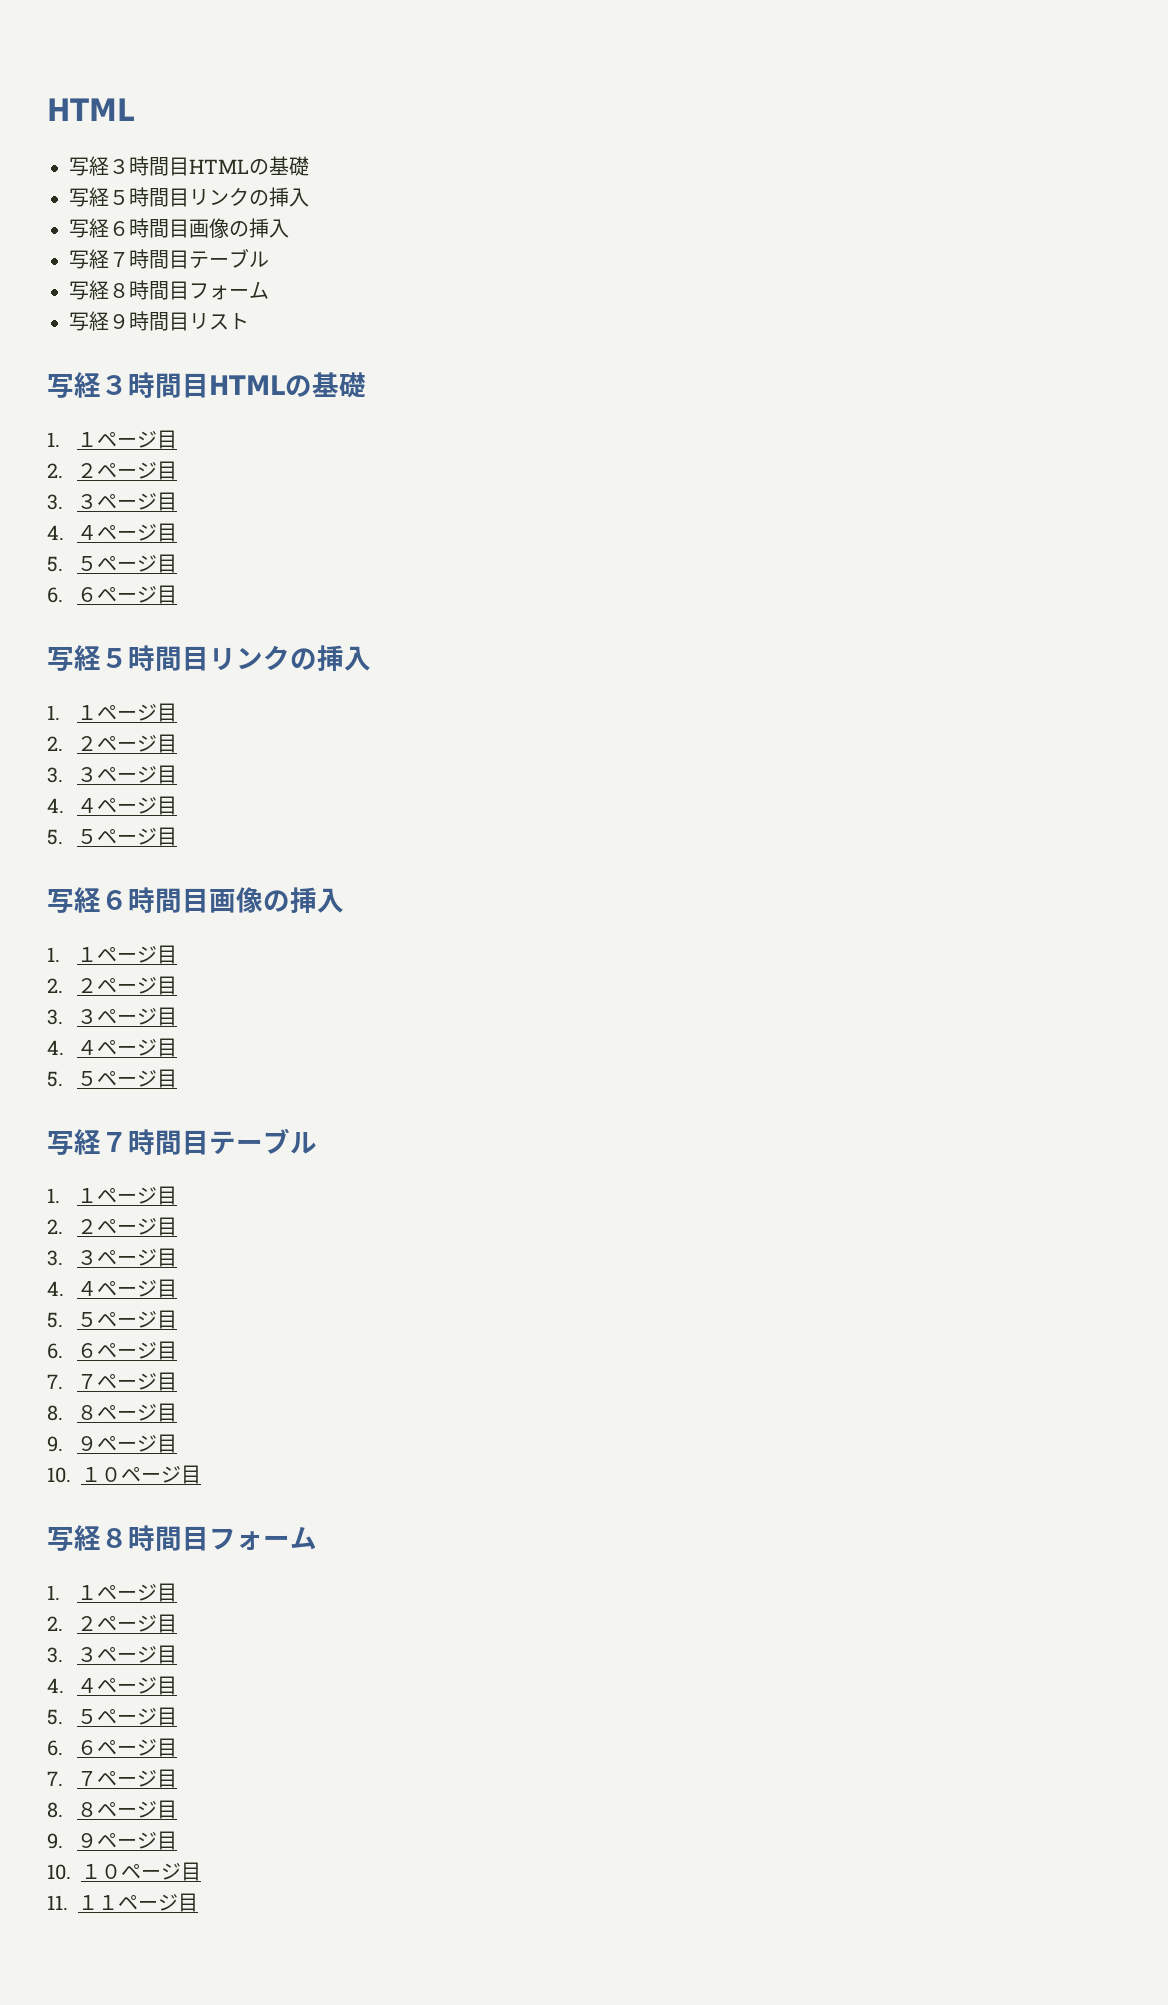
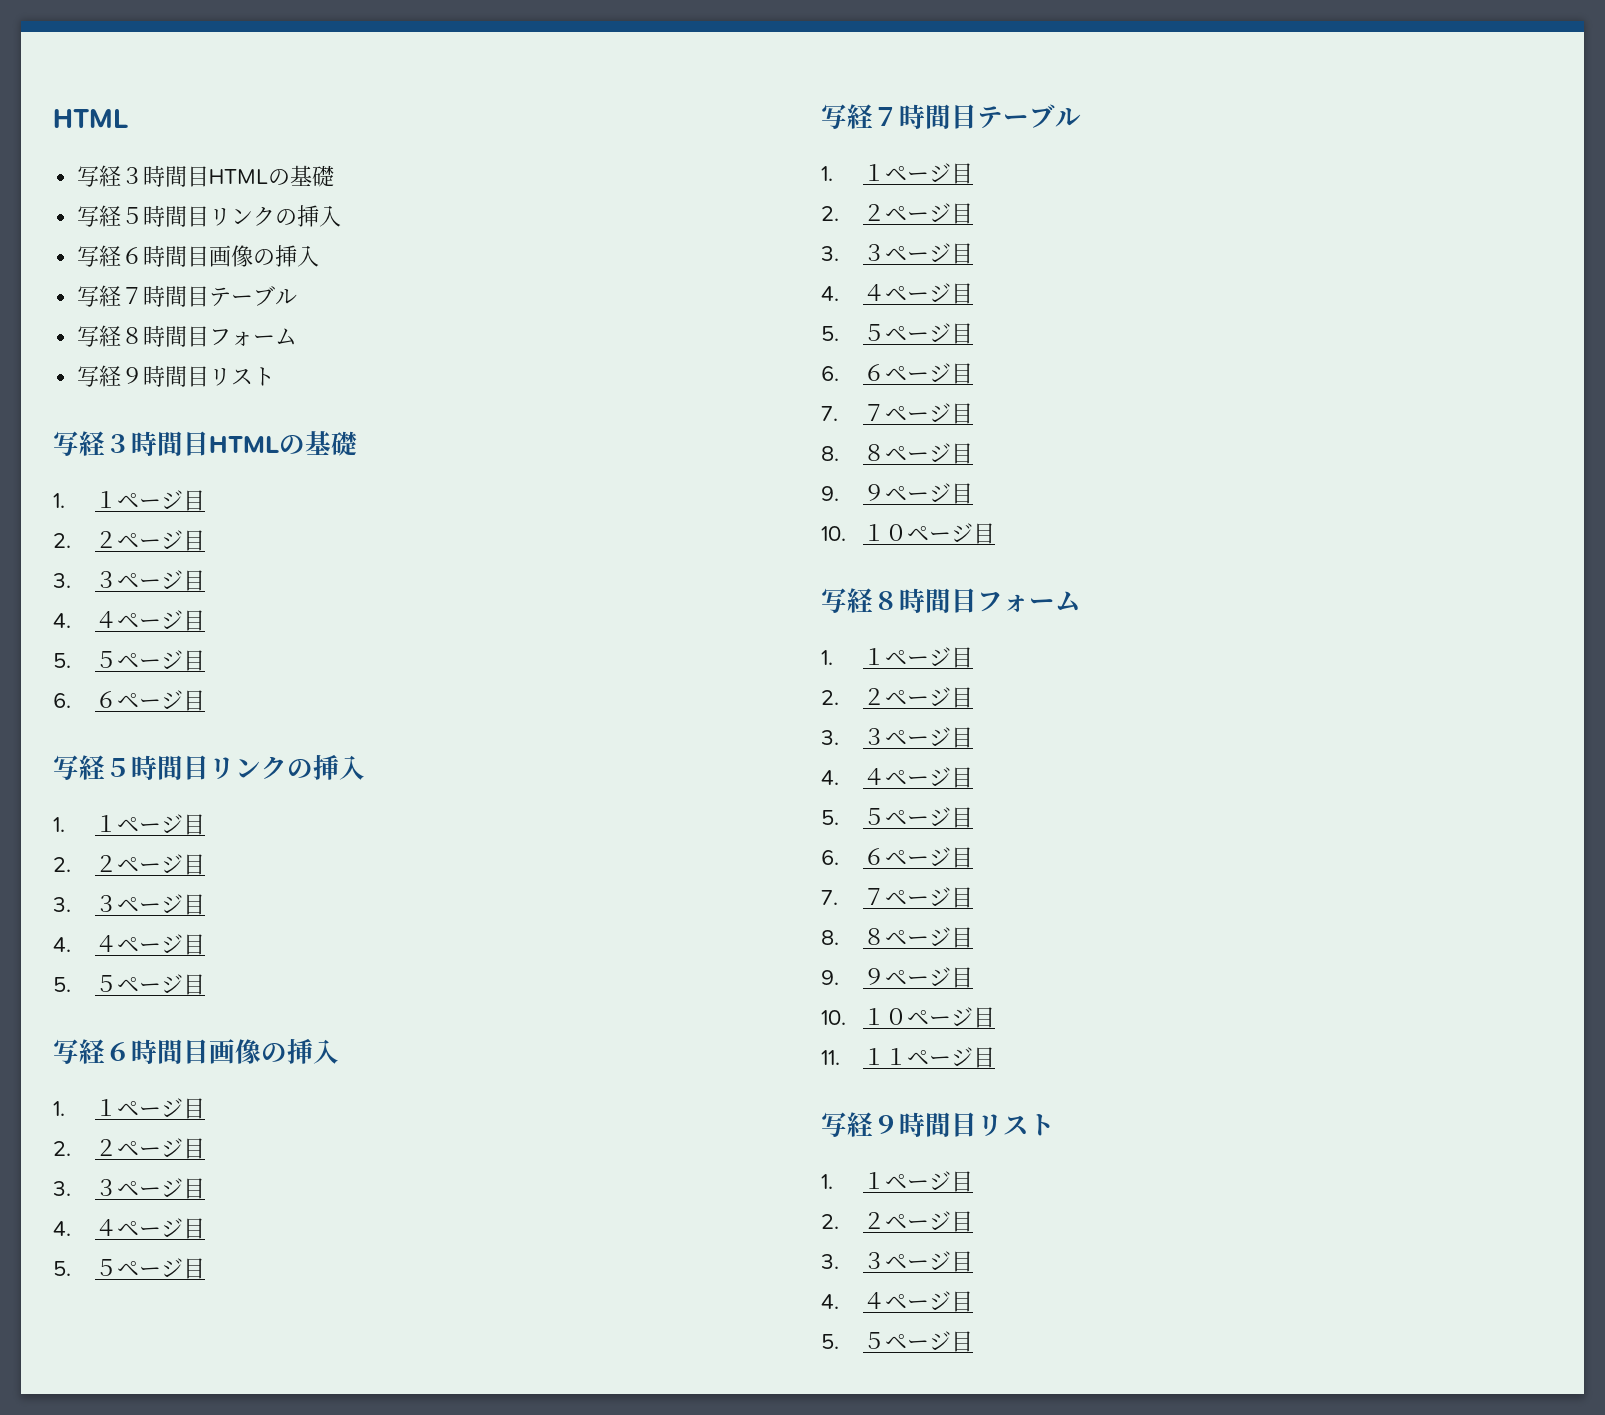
(198, 1902) none -> [821,1112,1055,1137] [821,1171,974,1192] [821,1211,974,1232] [821,1251,974,1272] [821,1291,974,1312] [821,1331,974,1352] // 写経９時間目リスト // 1.１ページ目 // 2.２ページ目 // 3.３ページ目 // 4.４ページ目 // 5.５ページ目

